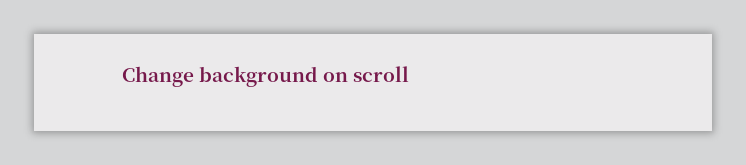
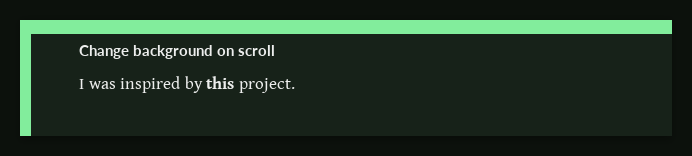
(410, 74) none -> [79,76,295,93] // I was inspired by this project.

